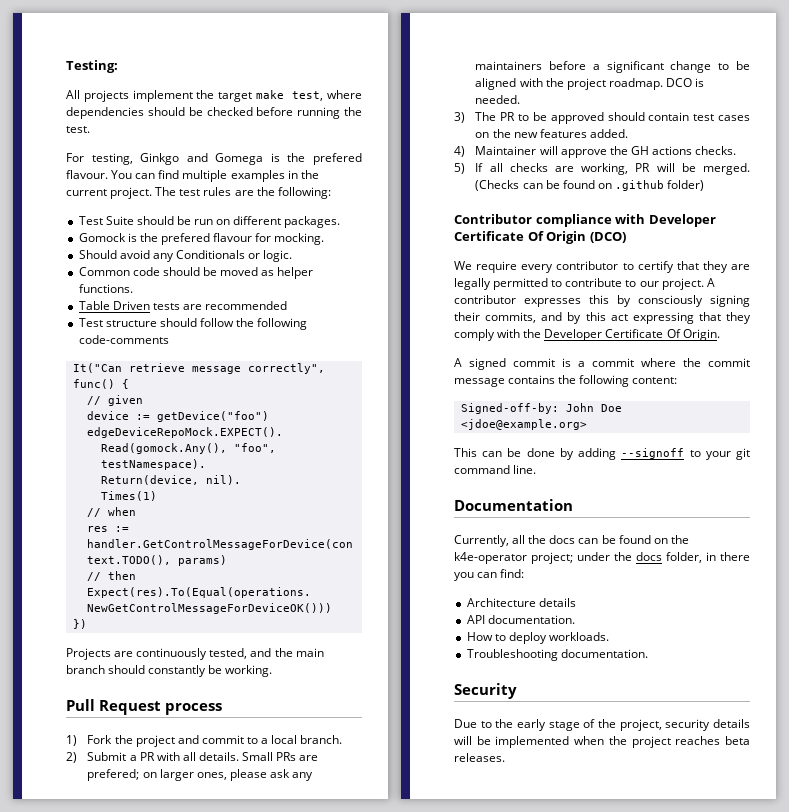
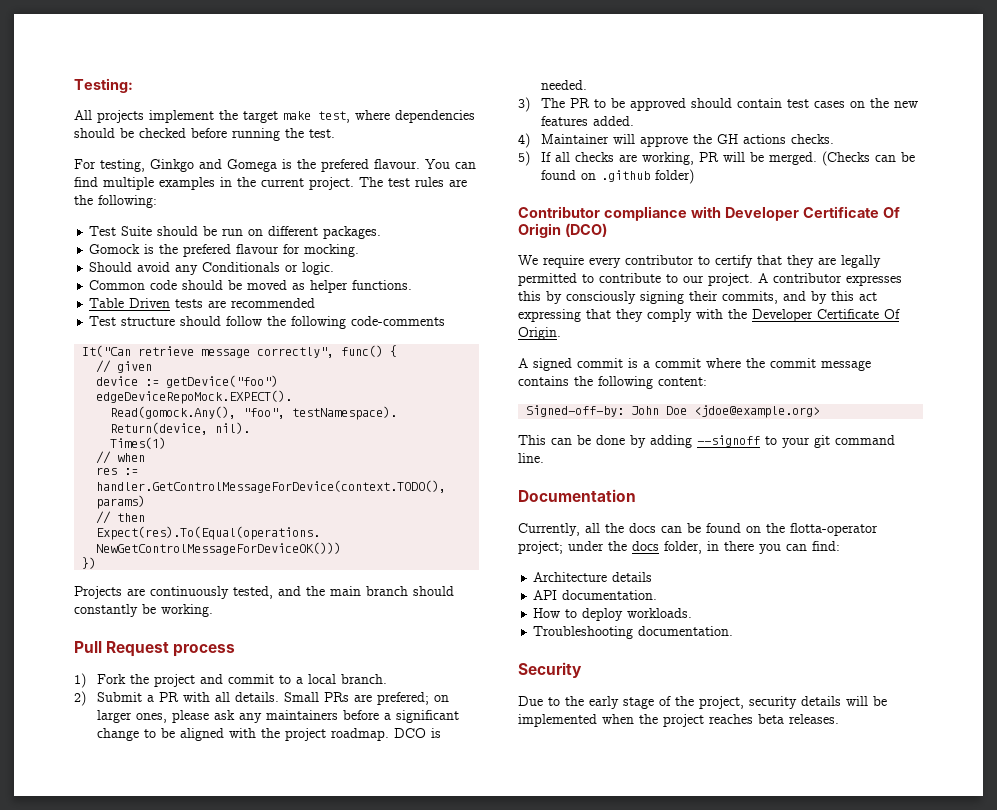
[454,552,527,564] k4e-operator -> [790,523,878,536] flotta-operator

